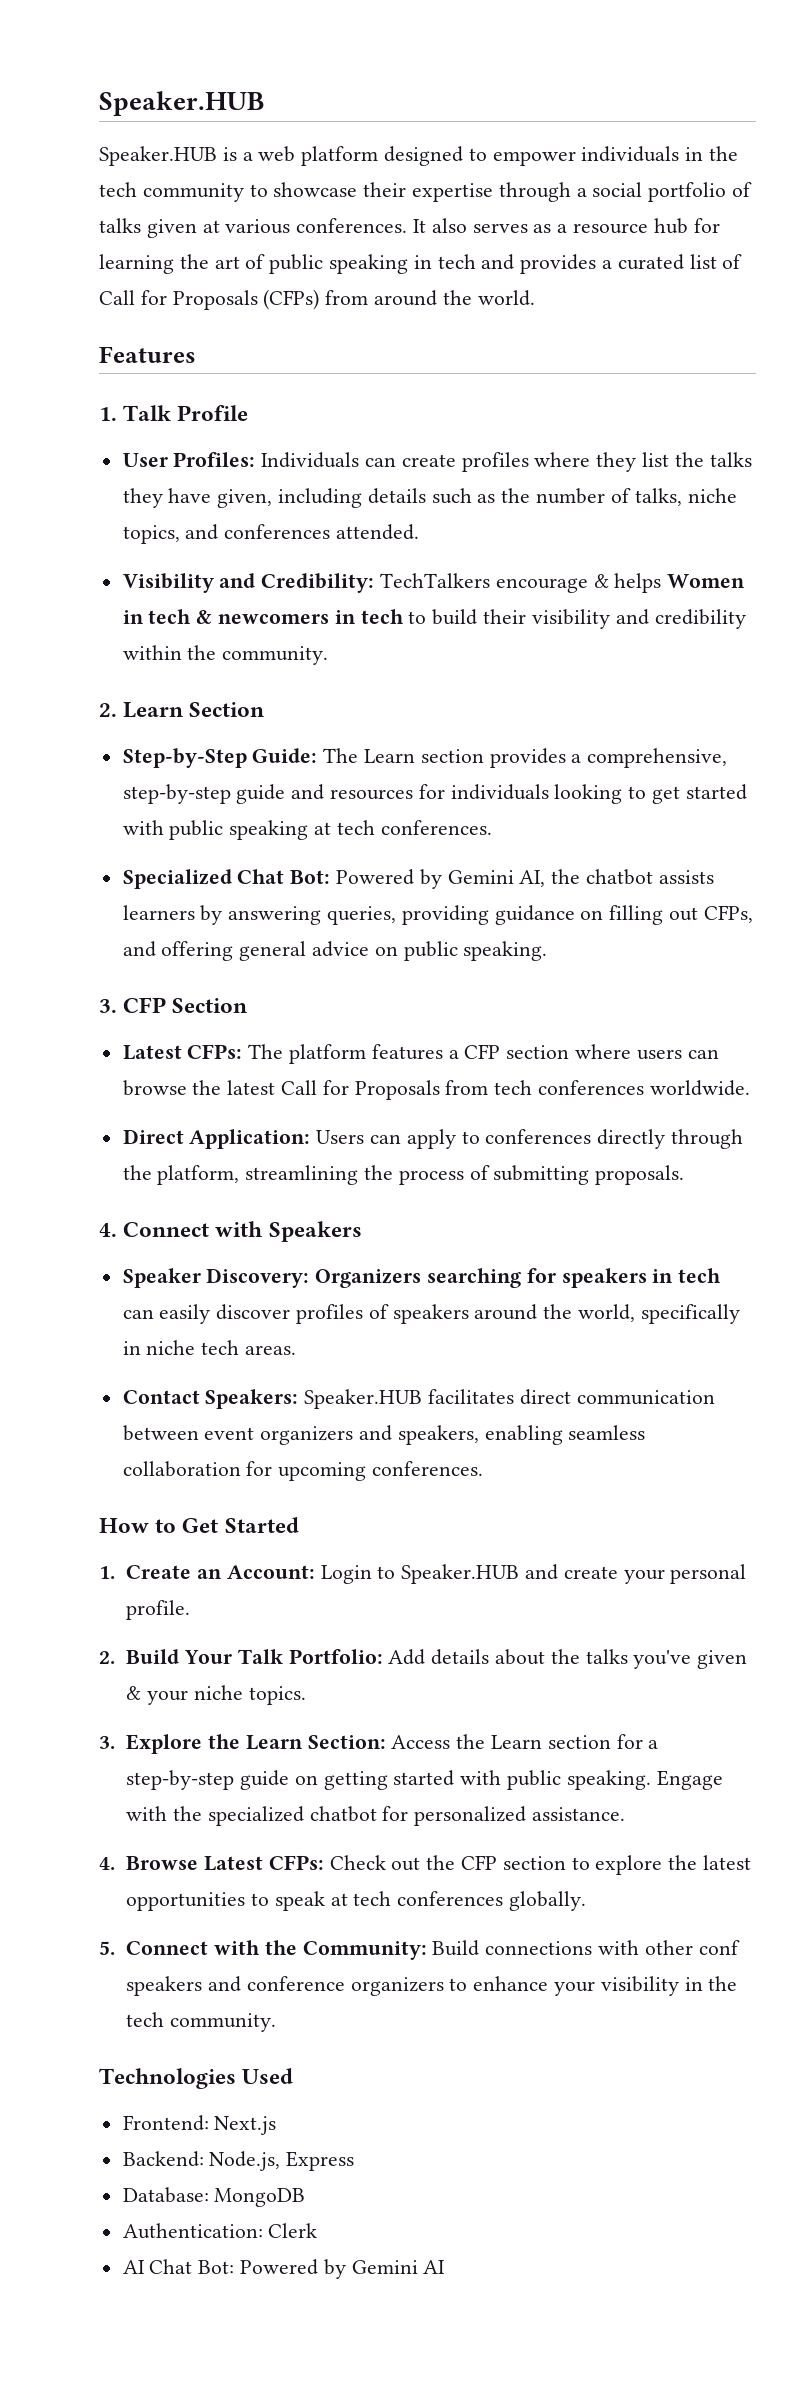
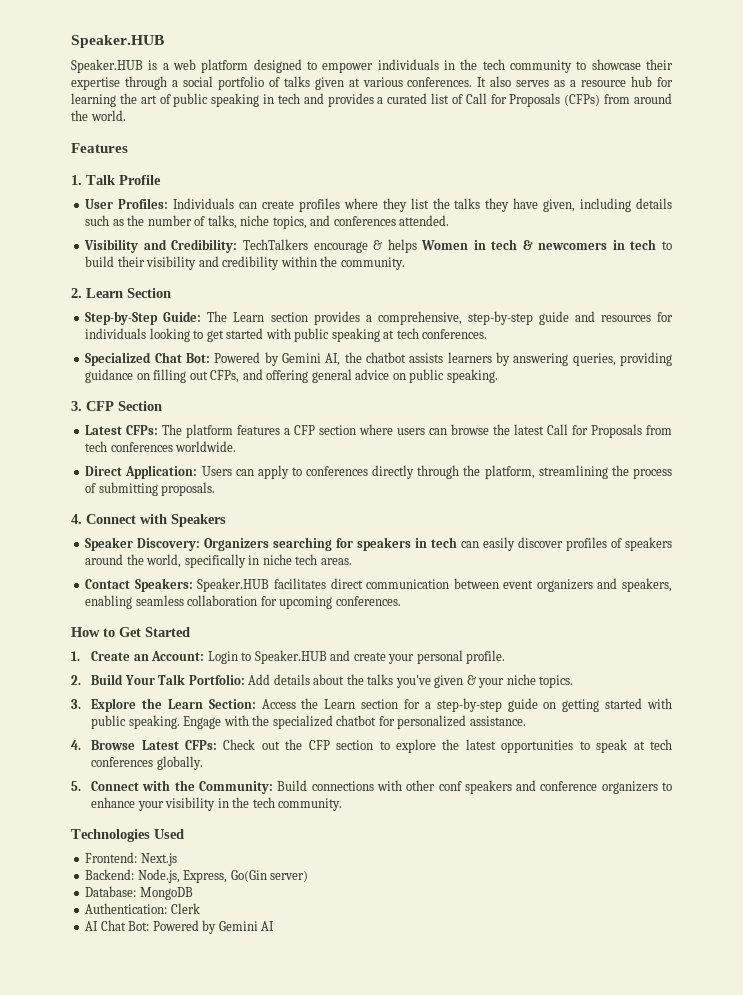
[286,2151,355,2171] Express -> [183,870,309,883] Express, Go(Gin server)

